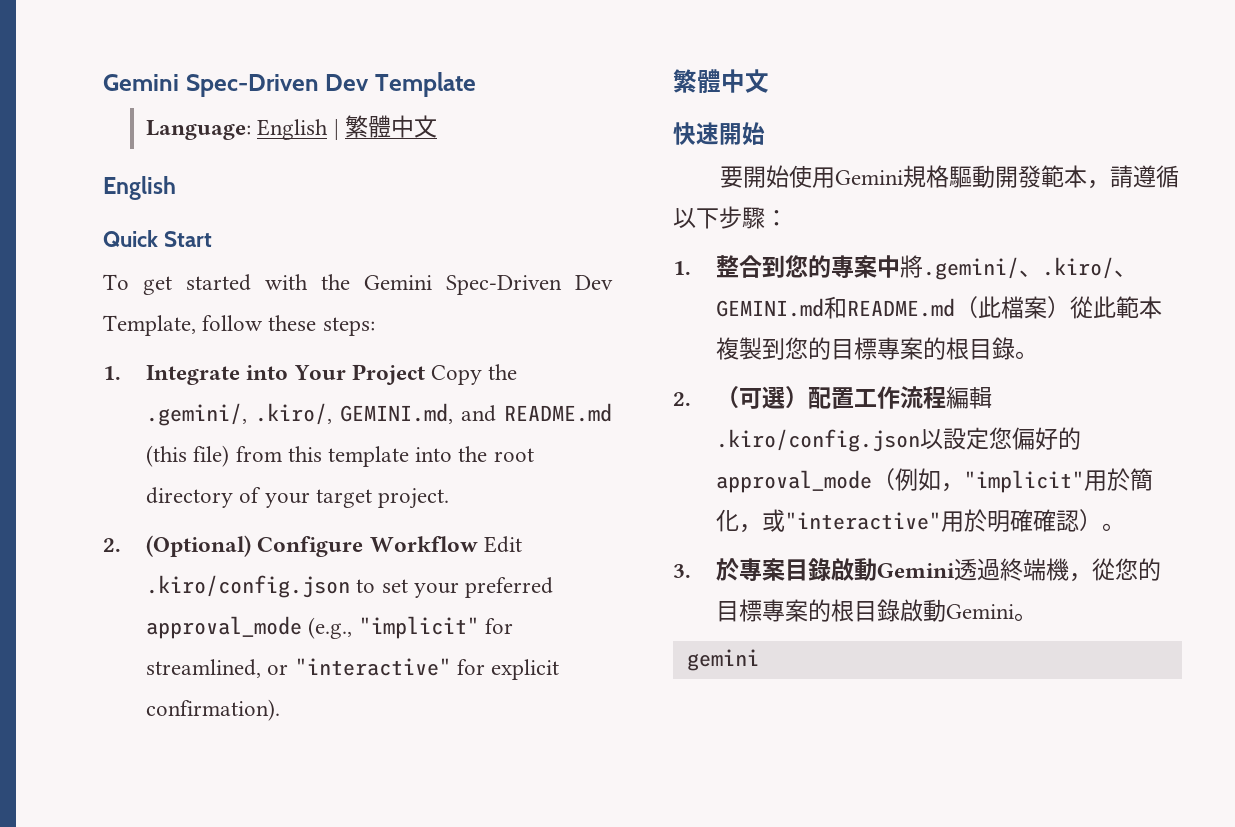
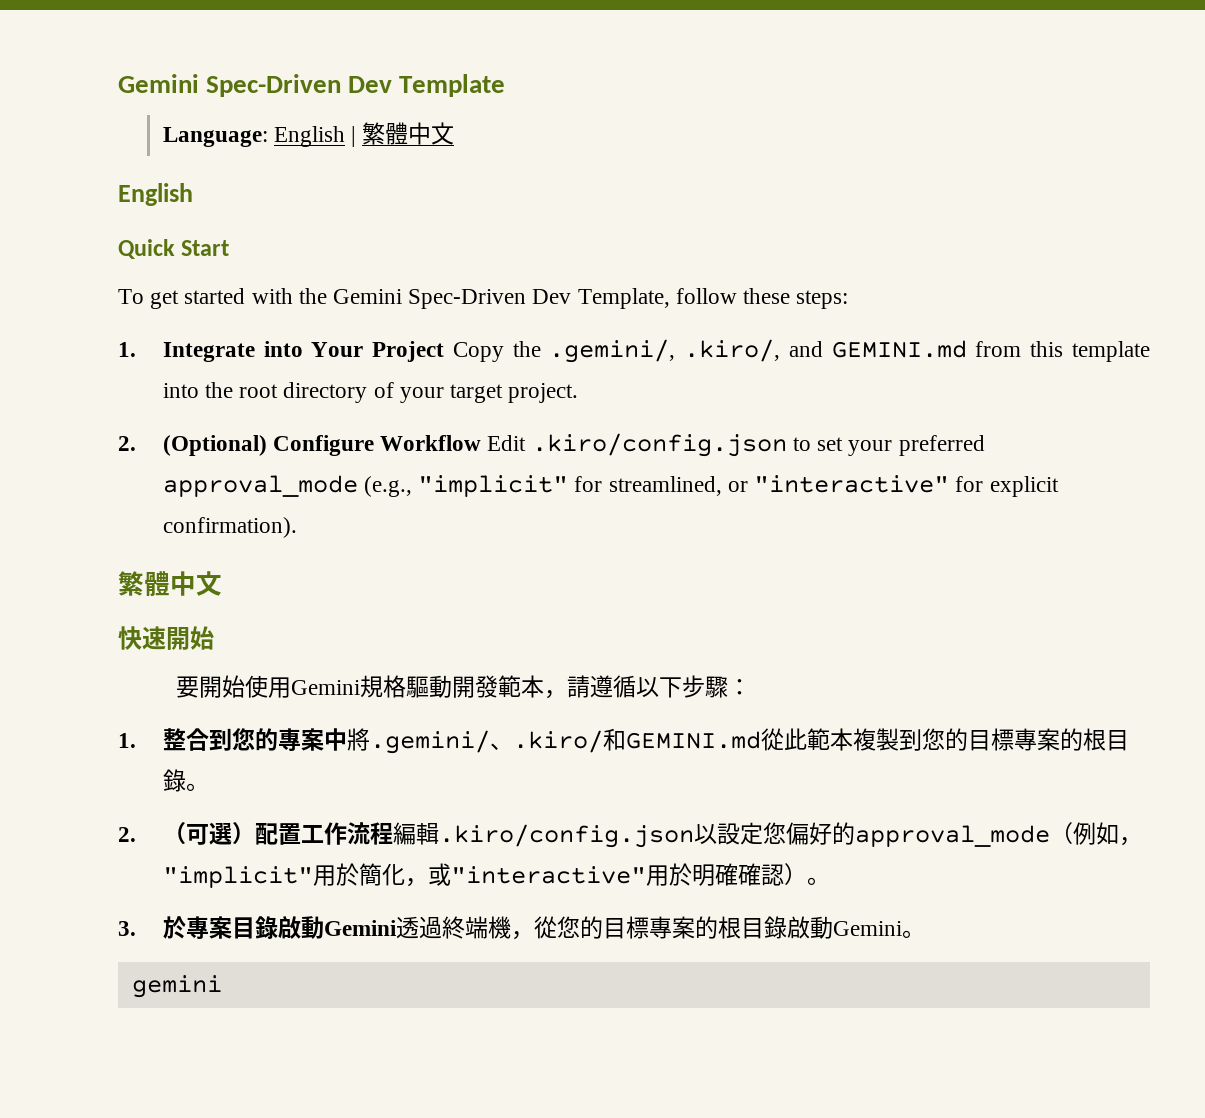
[340,403,612,424] [146,445,230,467] GEMINI.md, and README.md (this file) -> [788,340,967,358] and GEMINI.md
[1114,270,1138,277] [716,296,1071,319] 、GEMINI.md和README.md（此檔案） -> [602,728,761,751] 和GEMINI.md

